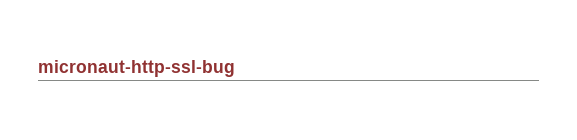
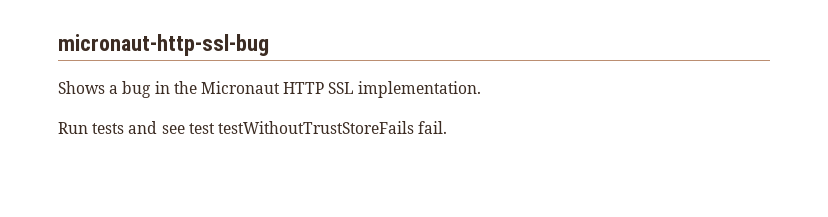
(235, 68) none -> [58,81,482,98] [58,121,448,134] // Shows a bug in the Micronaut HTTP SSL implementation. // Run tests and see test testWithoutTrustStoreFails fail.

